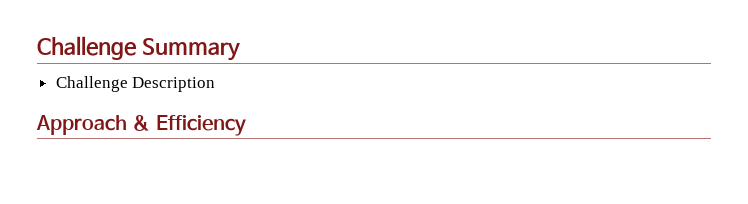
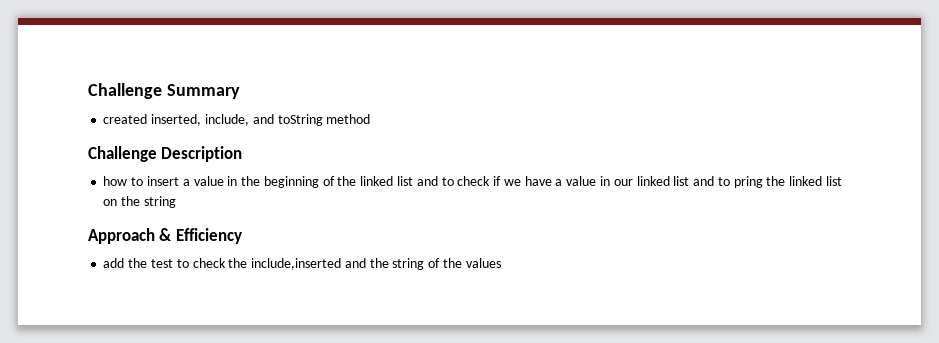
[55,76,216,92] [36,115,246,136] Challenge Description // Approach & Efficiency -> [103,114,371,126] [88,146,243,162] [103,176,843,188] [103,196,176,208] [88,228,242,244] [103,258,501,270] created inserted, include, and toString method // Challenge Description // how to insert a value in the beginning of the linked list and to check if we have a value in our linked list and to pring the linked list on the string // Approach & Efficiency // add the test to check the include,inserted and the string of the values

